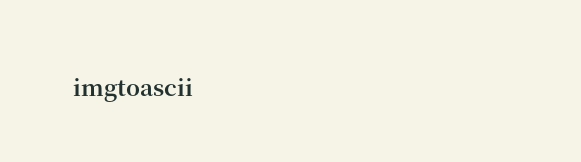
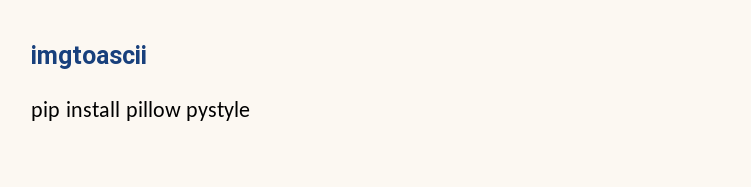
(193, 90) none -> [31,101,251,121] // pip install pillow pystyle

